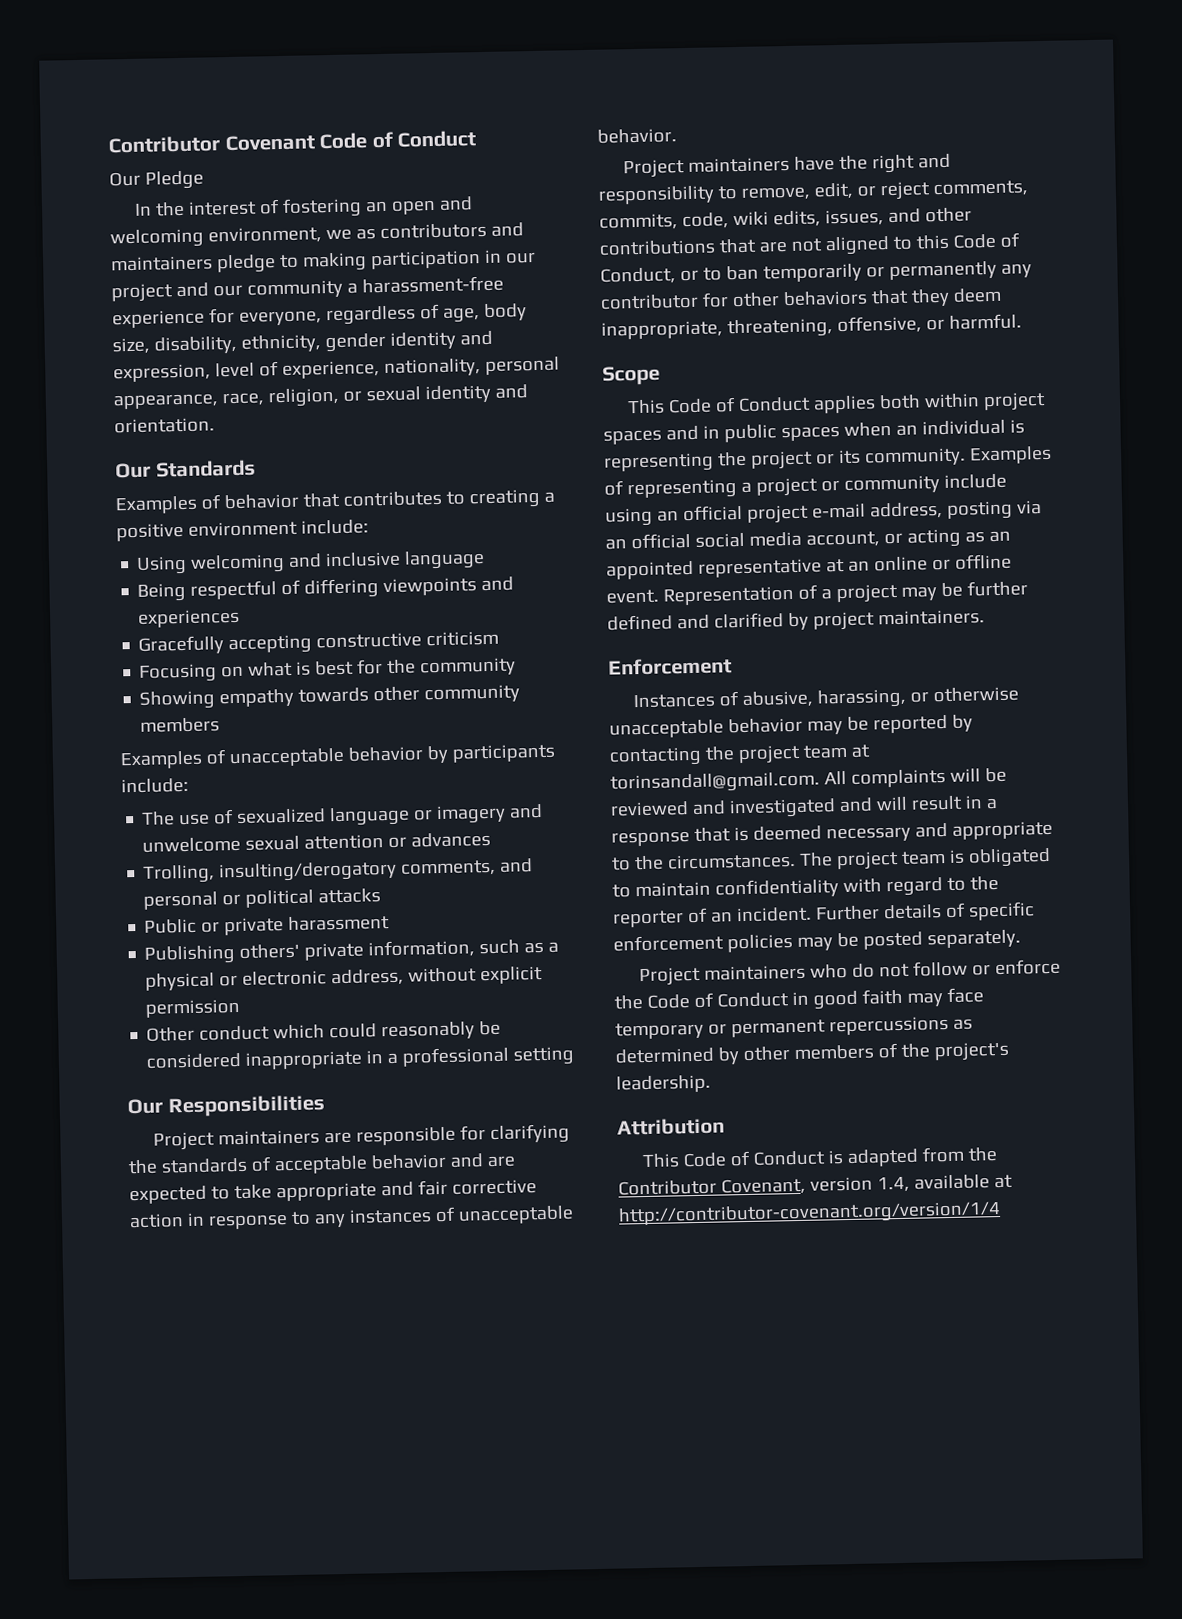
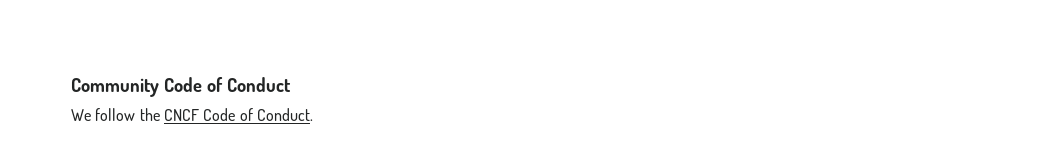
[108,134,315,154] Contributor Covenant -> [71,78,159,97] Community
[109,170,204,190] [133,196,473,218] [110,222,524,249] [111,249,536,274] [111,275,504,303] [112,303,527,329] [112,330,493,355] [113,356,560,383] [113,384,528,410] [114,417,215,434] [115,459,256,479] [115,488,555,515] [116,519,369,542] [136,550,486,575] [137,576,515,602] [137,608,241,628] [138,630,500,655] [139,657,517,683] [139,684,521,710] [140,717,221,733] [120,743,556,770] [121,777,189,794] [141,803,544,827] [142,831,492,853] [143,858,534,884] [143,888,382,910] [144,914,391,936] [144,939,560,965] [145,965,544,991] [145,998,242,1018] [146,1020,502,1042] [146,1046,576,1070] [127,1094,325,1118] [152,1123,570,1151] [128,1153,516,1175] [129,1179,537,1205] [129,1205,574,1230] [597,128,677,144] [622,153,951,179] [598,180,1028,205] [599,207,972,231] [599,232,1020,256] [600,260,1032,285] [600,287,1002,310] [601,313,1022,340] [602,365,660,386] [626,391,1046,415] [603,419,1025,445] [604,445,1052,473] [604,473,1007,500] [605,500,1042,527] [605,528,1011,550] [606,553,1012,580] [606,580,1028,606] [607,609,985,631] [608,657,732,676] [632,686,1019,709] [609,714,973,739] [609,744,871,767] [610,767,1007,794] [610,795,998,819] [611,820,1053,847] [611,847,1051,871] [612,875,999,899] [613,901,1035,928] [613,929,1021,953] [638,958,1061,987] [614,987,984,1010] [615,1015,973,1040] [615,1041,1010,1065] [616,1074,711,1094] [617,1117,725,1136] [641,1146,998,1169] [618,1174,1013,1196] [618,1201,1001,1227] Our Pledge // In the interest of fostering an open and welcoming environment, we as contributors and maintainers pledge to making participation in our project and our community a harassment-free experience for everyone, regardless of age, body size, disability, ethnicity, gender identity and expression, level of experience, nationality, personal appearance, race, religion, or sexual identity and orientation. // Our Standards // Examples of behavior that contributes to creating a positive environment include: // Using welcoming and inclusive language // Being respectful of differing viewpoints and experiences // Gracefully accepting constructive criticism // Focusing on what is best for the community // Showing empathy towards other community members // Examples of unacceptable behavior by participants include: // The use of sexualized language or imagery and unwelcome sexual attention or advances // Trolling, insulting/derogatory comments, and personal or political attacks // Public or private harassment // Publishing others' private information, such as a physical or electronic address, without explicit permission // Other conduct which could reasonably be considered inappropriate in a professional setting // Our Responsibilities // Project maintainers are responsible for clarifying the standards of acceptable behavior and are expected to take appropriate and fair corrective action in response to any instances of unacceptable behavior. // Project maintainers have the right and responsibility to remove, edit, or reject comments, commits, code, wiki edits, issues, and other contributions that are not aligned to this Code of Conduct, or to ban temporarily or permanently any contributor for other behaviors that they deem inappropriate, threatening, offensive, or harmful. // Scope // This Code of Conduct applies both within project spaces and in public spaces when an individual is representing the project or its community. Examples of representing a project or community include using an official project e-mail address, posting via an official social media account, or acting as an appointed representative at an online or offline event. Representation of a project may be further defined and clarified by project maintainers. // Enforcement // Instances of abusive, harassing, or otherwise unacceptable behavior may be reported by contacting the project team at torinsandall@gmail.com. All complaints will be reviewed and investigated and will result in a response that is deemed necessary and appropriate to the circumstances. The project team is obligated to maintain confidentiality with regard to the reporter of an incident. Further details of specific enforcement policies may be posted separately. // Project maintainers who do not follow or enforce the Code of Conduct in good faith may face temporary or permanent repercussions as determined by other members of the project's leadership. // Attribution // This Code of Conduct is adapted from the Contributor Covenant, version 1.4, available at http://contributor-covenant.org/version/1/4 -> [71,108,313,121] We follow the CNCF Code of Conduct.

